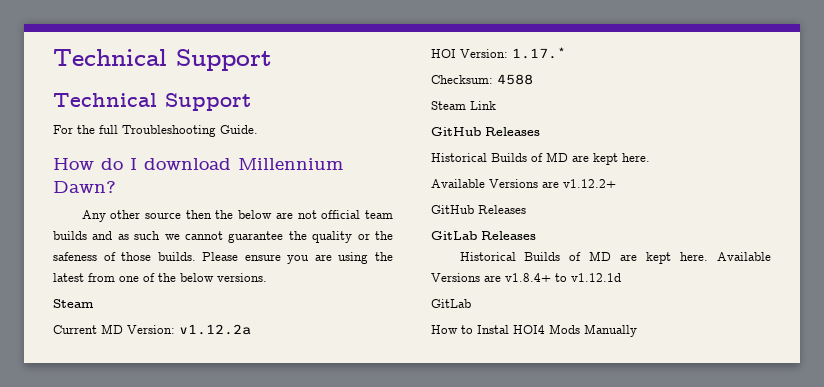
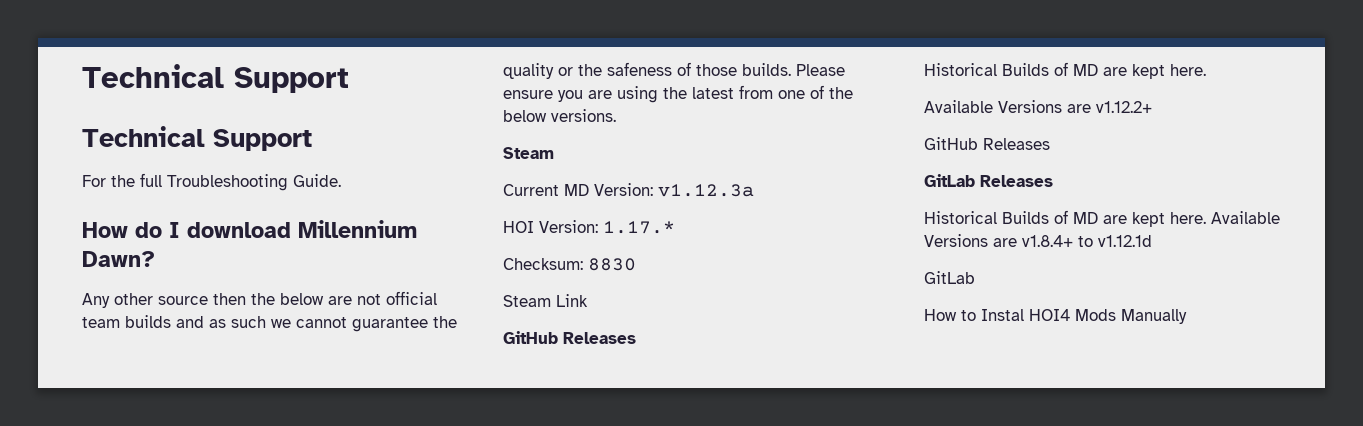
[179,324,251,335] v1.12.2a -> [658,184,754,197] v1.12.3a
[497,74,533,85] 4588 -> [588,258,636,271] 8830

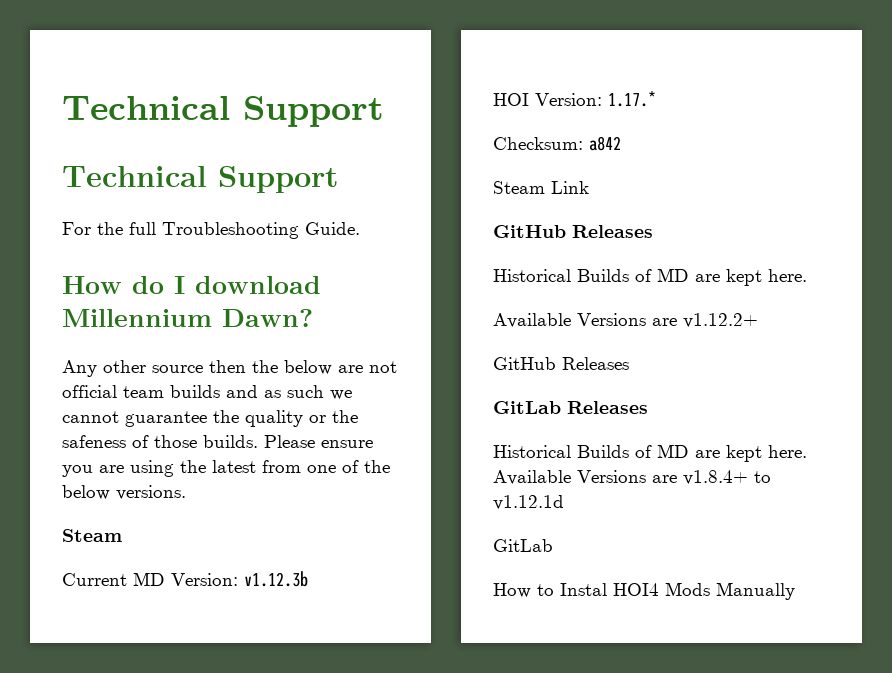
[658,184,754,197] v1.12.3a -> [244,571,308,587] v1.12.3b
[588,258,636,271] 8830 -> [589,136,621,151] a842

